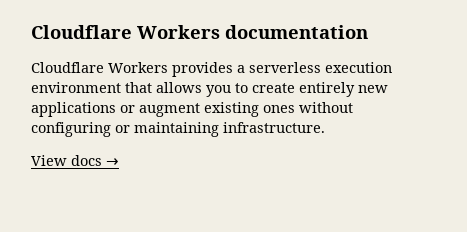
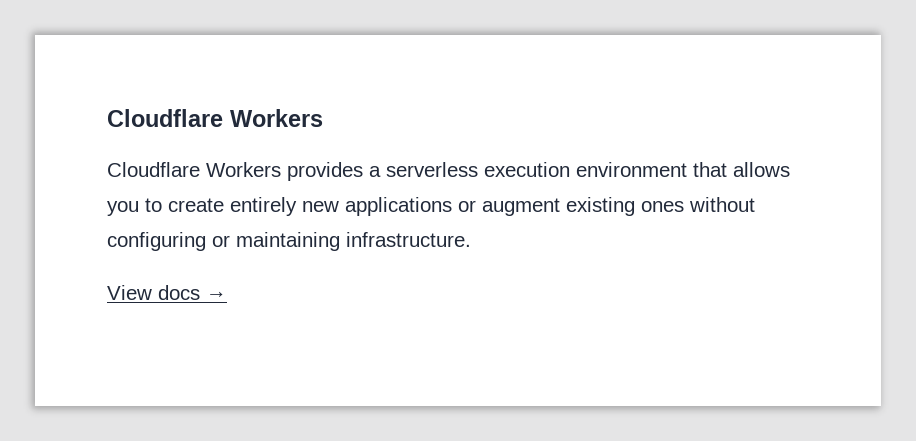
[31,25,368,39] Cloudflare Workers documentation -> [107,109,323,127] Cloudflare Workers

